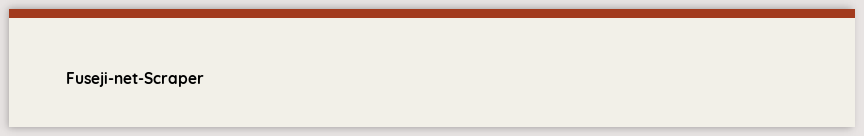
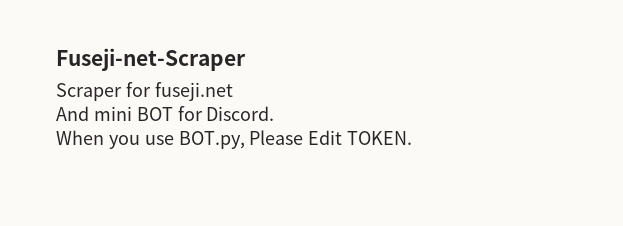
(204, 79) none -> [56,82,233,101] [56,106,275,121] [56,130,413,149] // Scraper for fuseji.net // And mini BOT for Discord. // When you use BOT.py, Please Edit TOKEN.

